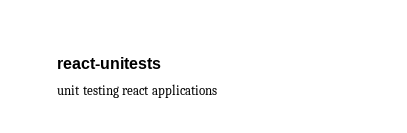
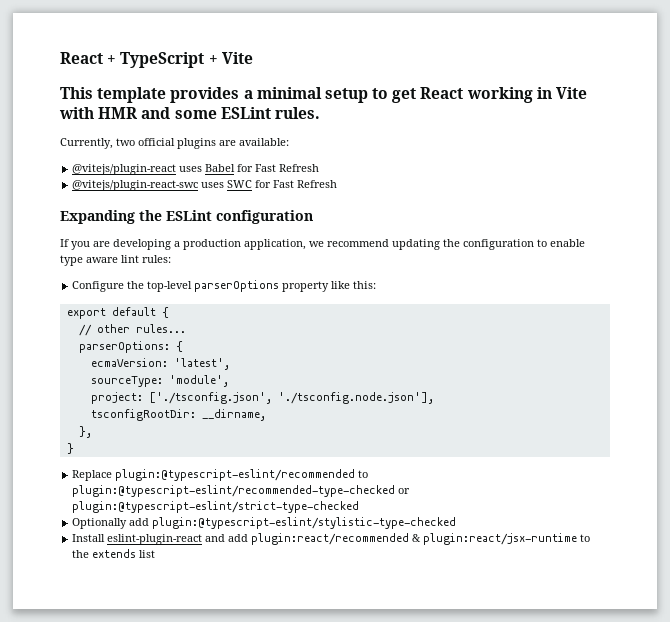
[57,57,161,69] [57,84,217,98] react-unitests // unit testing react applications -> [60,52,253,68] [60,87,588,103] [59,107,320,119] [60,138,289,149] [72,164,320,175] [72,180,338,191] [60,210,313,224] [60,239,585,250] [60,255,171,266] [72,280,377,292] [66,307,169,319] [78,324,186,336] [78,341,183,353] [90,358,230,370] [90,375,229,387] [90,392,434,404] [90,409,266,421] [78,426,92,438] [66,443,74,454] [72,469,369,481] [72,485,411,497] [72,501,360,513] [72,517,457,529] [72,533,591,545] [72,549,156,558] React + TypeScript + Vite // This template provides a minimal setup to get React working in Vite with HMR and some ESLint rules. // Currently, two official plugins are available: // @vitejs/plugin-react uses Babel for Fast Refresh // @vitejs/plugin-react-swc uses SWC for Fast Refresh // Expanding the ESLint configuration // If you are developing a production application, we recommend updating the configuration to enable type aware lint rules: // Configure the top-level parserOptions property like this: // export default { // // other rules... // parserOptions: { // ecmaVersion: 'latest', // sourceType: 'module', // project: ['./tsconfig.json', './tsconfig.node.json'], // tsconfigRootDir: __dirname, // }, // } // Replace plugin:@typescript-eslint/recommended to plugin:@typescript-eslint/recommended-type-checked or plugin:@typescript-eslint/strict-type-checked // Optionally add plugin:@typescript-eslint/stylistic-type-checked // Install eslint-plugin-react and add plugin:react/recommended & plugin:react/jsx-runtime to the extends list

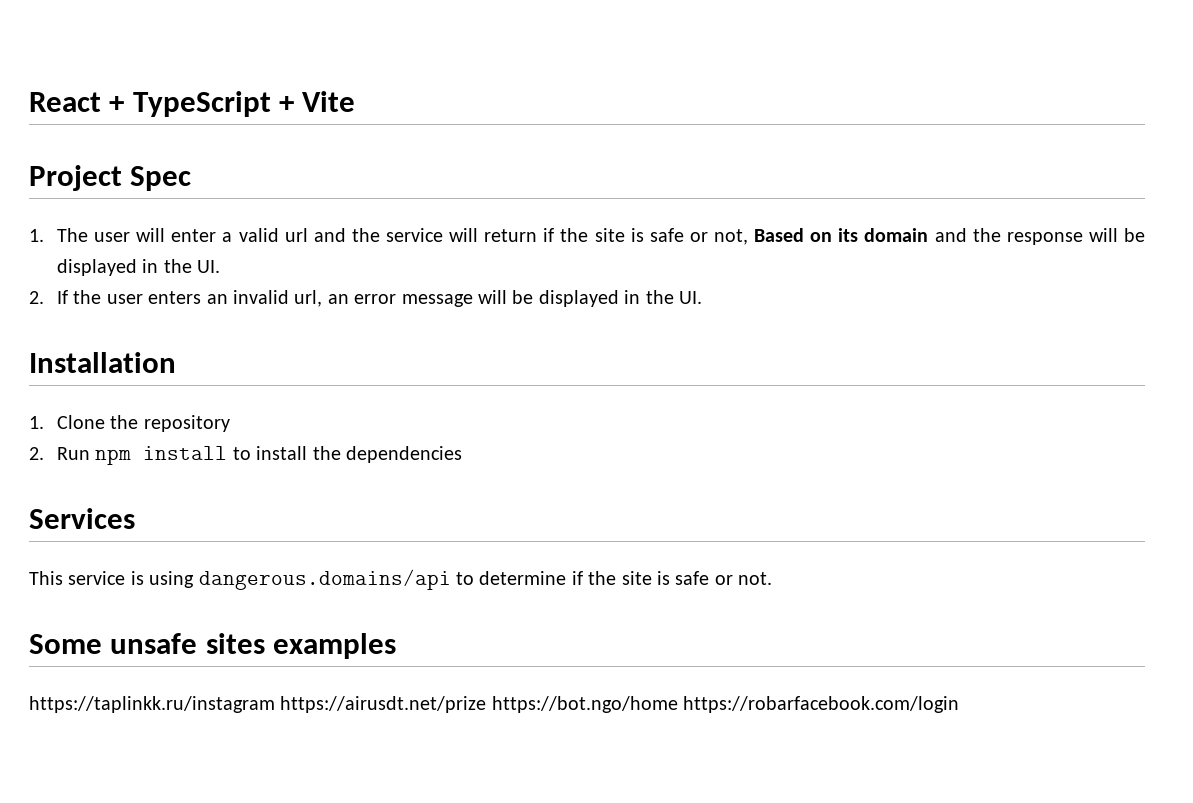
[60,87,588,103] [59,107,320,119] [60,138,289,149] [72,164,320,175] [72,180,338,191] [60,210,313,224] [60,239,585,250] [60,255,171,266] [72,280,377,292] [66,307,169,319] [78,324,186,336] [78,341,183,353] [90,358,230,370] [90,375,229,387] [90,392,434,404] [90,409,266,421] [78,426,92,438] [66,443,74,454] [72,469,369,481] [72,485,411,497] [72,501,360,513] [72,517,457,529] [72,533,591,545] [72,549,156,558] This template provides a minimal setup to get React working in Vite with HMR and some ESLint rules. // Currently, two official plugins are available: // @vitejs/plugin-react uses Babel for Fast Refresh // @vitejs/plugin-react-swc uses SWC for Fast Refresh // Expanding the ESLint configuration // If you are developing a production application, we recommend updating the configuration to enable type aware lint rules: // Configure the top-level parserOptions property like this: // export default { // // other rules... // parserOptions: { // ecmaVersion: 'latest', // sourceType: 'module', // project: ['./tsconfig.json', './tsconfig.node.json'], // tsconfigRootDir: __dirname, // }, // } // Replace plugin:@typescript-eslint/recommended to plugin:@typescript-eslint/recommended-type-checked or plugin:@typescript-eslint/strict-type-checked // Optionally add plugin:@typescript-eslint/stylistic-type-checked // Install eslint-plugin-react and add plugin:react/recommended & plugin:react/jsx-runtime to the extends list -> [29,165,192,191] [29,228,1146,245] [57,259,221,276] [29,290,703,307] [29,352,176,373] [29,415,230,432] [29,446,463,465] [29,508,135,529] [29,569,773,590] [29,633,397,659] [29,696,960,713] Project Spec // 1. The user will enter a valid url and the service will return if the site is safe or not, Based on its domain and the response will be displayed in the UI. // 2. If the user enters an invalid url, an error message will be displayed in the UI. // Installation // 1. Clone the repository // 2. Run npm install to install the dependencies // Services // This service is using dangerous.domains/api to determine if the site is safe or not. // Some unsafe sites examples // https://taplinkk.ru/instagram https://airusdt.net/prize https://bot.ngo/home https://robarfacebook.com/login

